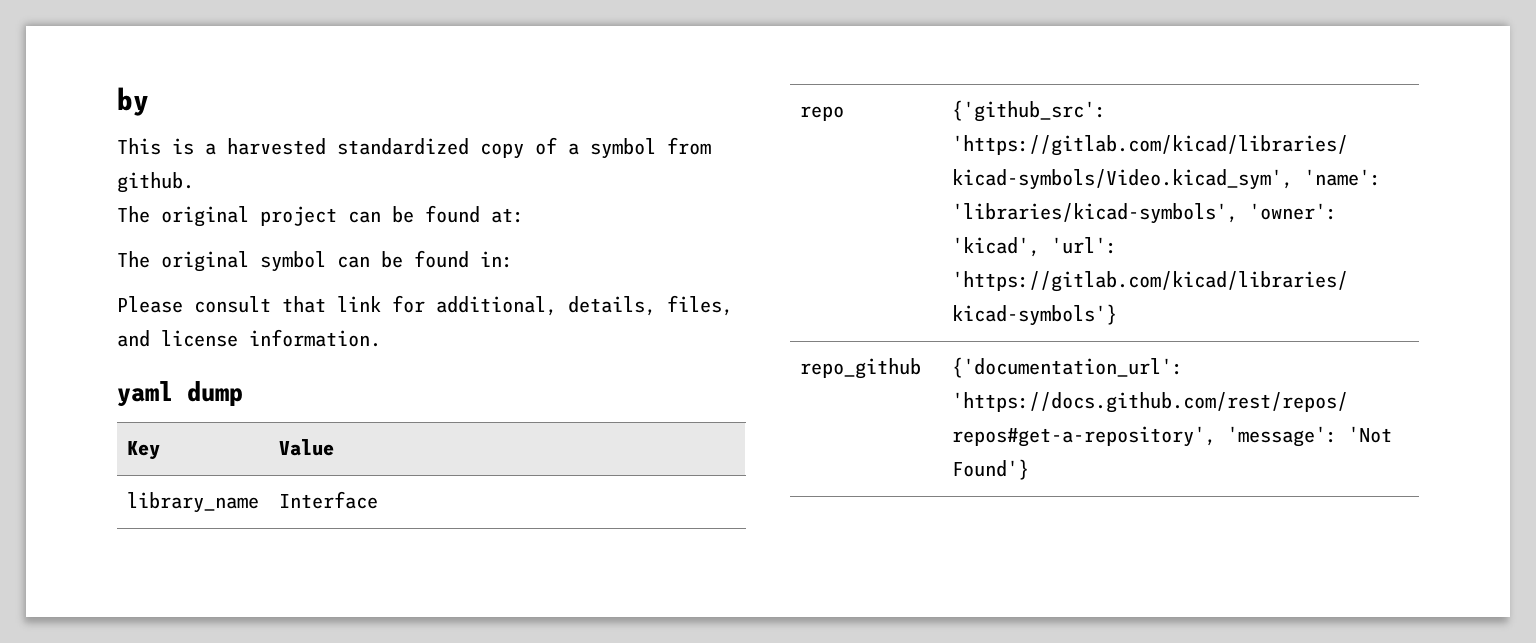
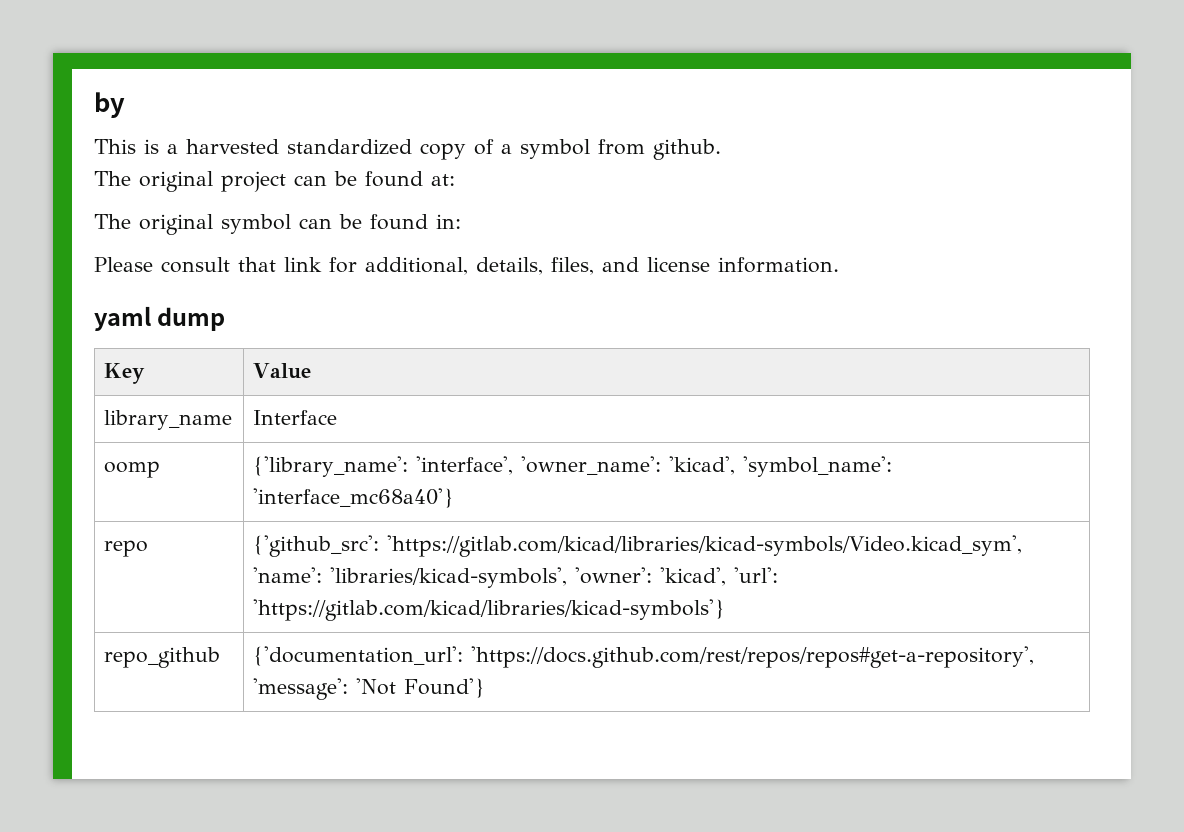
(378, 500) none -> [104,461,161,478] [253,456,893,477] [253,488,455,508] // oomp | {'library_name': 'interface', 'owner_name': 'kicad', 'symbol_name': 'interface_mc68a40'}

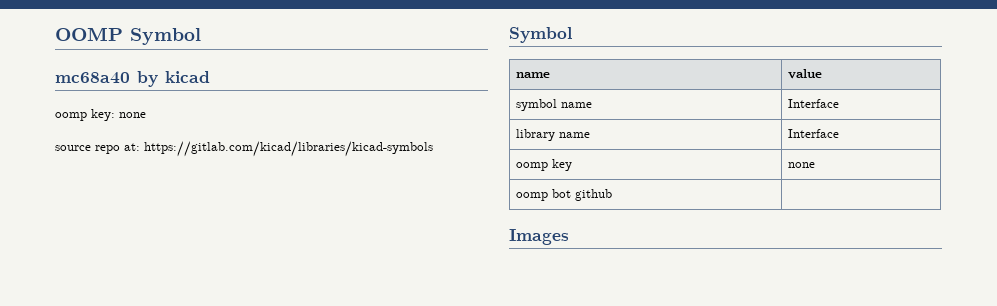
[94,92,125,118] [94,139,721,160] [94,171,455,192] [94,214,461,235] [94,257,839,275] [94,306,226,331] [104,363,146,384] [253,363,312,379] [104,410,233,430] [253,410,338,425] [104,461,161,478] [253,456,893,477] [253,488,455,508] [104,540,149,557] [253,535,1023,557] [253,567,779,588] [253,599,726,621] [104,647,221,668] [253,646,1035,668] [253,678,486,700] by // This is a harvested standardized copy of a symbol from github. // The original project can be found at: // The original symbol can be found in: // Please consult that link for additional, details, files, and license information. // yaml dump // Key | Value // library_name | Interface // oomp | {'library_name': 'interface', 'owner_name': 'kicad', 'symbol_name': 'interface_mc68a40'} // repo | {'github_src': 'https://gitlab.com/kicad/libraries/kicad-symbols/Video.kicad_sym', 'name': 'libraries/kicad-symbols', 'owner': 'kicad', 'url': 'https://gitlab.com/kicad/libraries/kicad-symbols'} // repo_github | {'documentation_url': 'https://docs.github.com/rest/repos/repos#get-a-repository', 'message': 'Not Found'} -> [55,27,201,45] [55,71,210,87] [55,109,146,121] [55,141,433,157] [509,27,572,43] [515,72,550,78] [787,69,822,79] [515,99,592,111] [787,99,839,108] [515,129,590,141] [787,129,839,138] [515,159,572,171] [787,162,815,168] [515,189,612,201] [509,229,569,245] OOMP Symbol // mc68a40 by kicad // oomp key: none // source repo at: https://gitlab.com/kicad/libraries/kicad-symbols // Symbol // name | value // symbol name | Interface // library name | Interface // oomp key | none // oomp bot github | // Images

